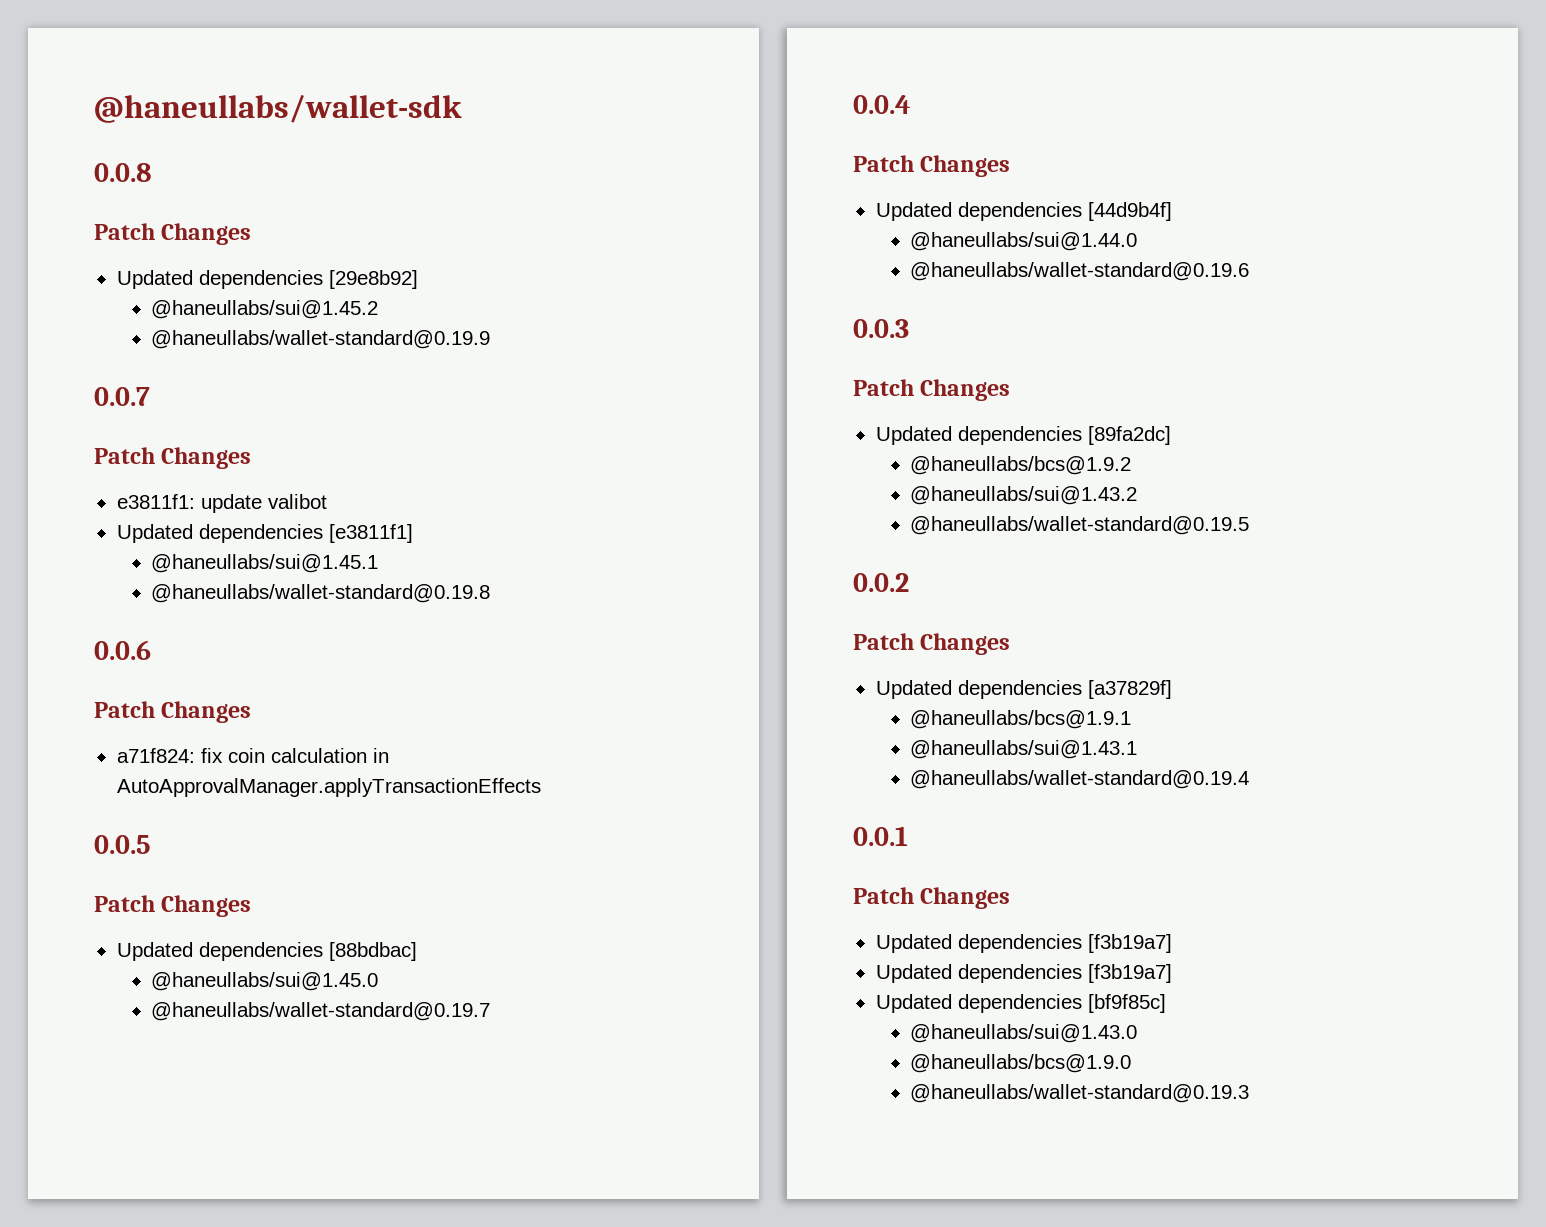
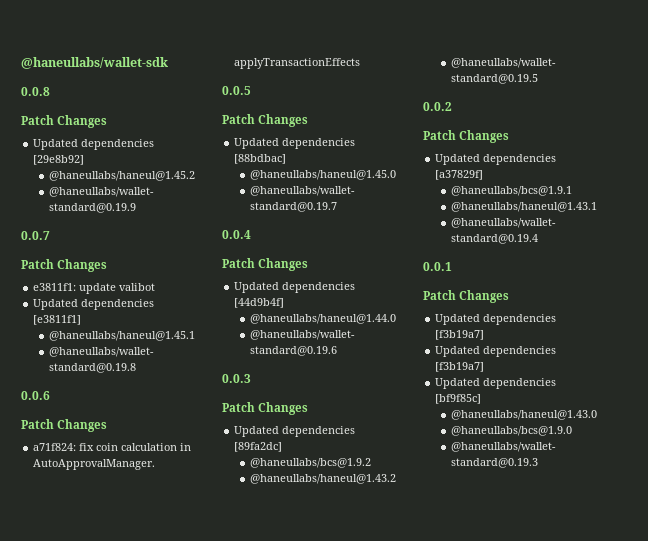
[151,300,379,319] @haneullabs/sui@1.45.2 -> [49,171,196,181] @haneullabs/haneul@1.45.2
[151,554,379,573] @haneullabs/sui@1.45.1 -> [49,331,196,341] @haneullabs/haneul@1.45.1
[151,972,379,991] @haneullabs/sui@1.45.0 -> [250,170,397,180] @haneullabs/haneul@1.45.0
[910,232,1138,251] @haneullabs/sui@1.44.0 -> [250,314,397,324] @haneullabs/haneul@1.44.0
[910,486,1138,505] @haneullabs/sui@1.43.2 -> [250,474,397,484] @haneullabs/haneul@1.43.2
[910,740,1138,759] @haneullabs/sui@1.43.1 -> [451,202,598,212] @haneullabs/haneul@1.43.1
[910,1024,1138,1043] @haneullabs/sui@1.43.0 -> [451,410,598,420] @haneullabs/haneul@1.43.0

